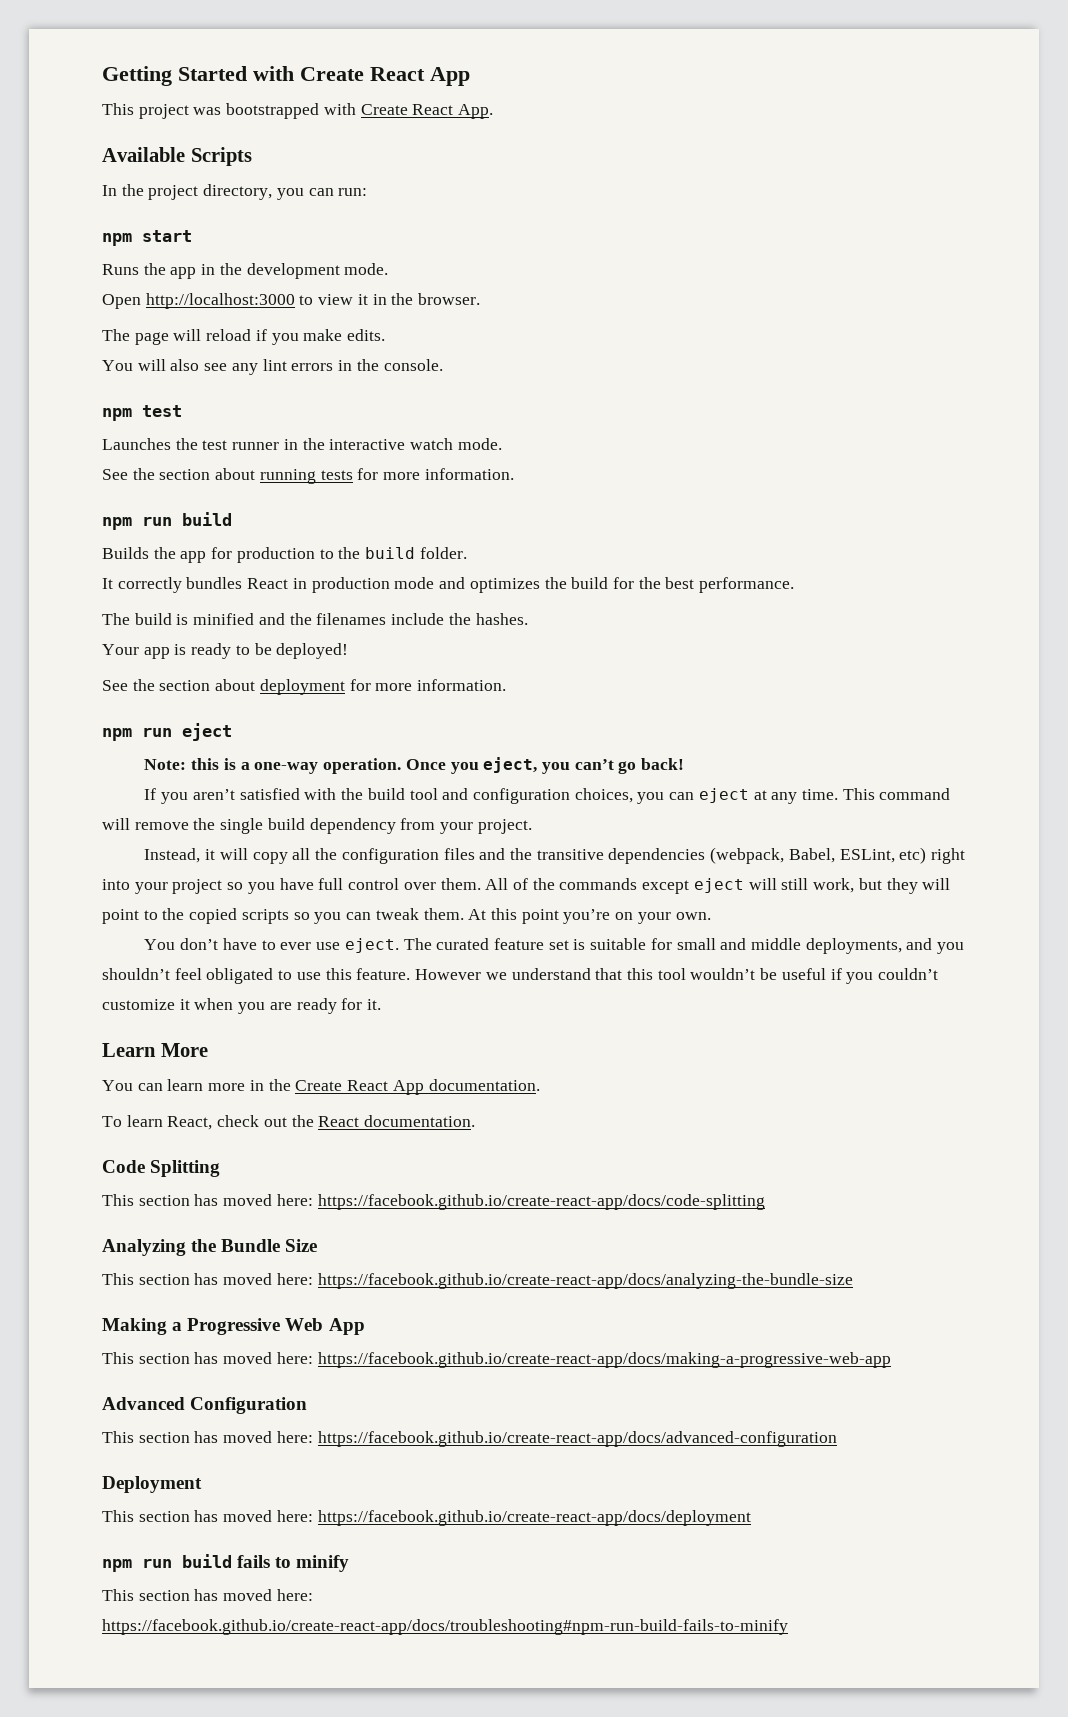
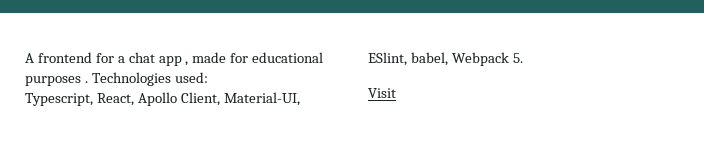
[102,66,470,86] [102,103,494,119] [102,147,252,166] [102,184,368,200] [102,230,192,246] [102,263,389,279] [102,293,481,309] [102,329,386,345] [102,359,443,375] [102,405,182,421] [102,438,502,450] [102,468,514,484] [102,512,232,530] [102,547,467,563] [102,577,795,593] [102,613,528,625] [102,643,349,659] [102,679,507,695] [102,723,232,741] [144,757,685,774] [144,788,951,804] [102,818,532,834] [144,847,966,864] [102,878,951,894] [102,908,711,924] [144,938,965,954] [102,968,939,984] [102,998,382,1014] [102,1043,208,1057] [102,1079,540,1095] [102,1115,476,1130] [102,1160,221,1177] [102,1194,765,1210] [102,1239,318,1256] [102,1273,853,1289] [102,1318,365,1335] [102,1352,891,1368] [102,1397,308,1414] [102,1431,837,1447] [102,1476,202,1493] [102,1510,751,1526] [102,1554,350,1572] [102,1589,313,1601] [102,1619,788,1635] Getting Started with Create React App // This project was bootstrapped with Create React App. // Available Scripts // In the project directory, you can run: // npm start // Runs the app in the development mode. // Open http://localhost:3000 to view it in the browser. // The page will reload if you make edits. // You will also see any lint errors in the console. // npm test // Launches the test runner in the interactive watch mode. // See the section about running tests for more information. // npm run build // Builds the app for production to the build folder. // It correctly bundles React in production mode and optimizes the build for the best performance. // The build is minified and the filenames include the hashes. // Your app is ready to be deployed! // See the section about deployment for more information. // npm run eject // Note: this is a one-way operation. Once you eject, you can’t go back! // If you aren’t satisfied with the build tool and configuration choices, you can eject at any time. This command will remove the single build dependency from your project. // Instead, it will copy all the configuration files and the transitive dependencies (webpack, Babel, ESLint, etc) right into your project so you have full control over them. All of the commands except eject will still work, but they will point to the copied scripts so you can tweak them. At this point you’re on your own. // You don’t have to ever use eject. The curated feature set is suitable for small and middle deployments, and you shouldn’t feel obligated to use this feature. However we understand that this tool wouldn’t be useful if you couldn’t customize it when you are ready for it. // Learn More // You can learn more in the Create React App documentation. // To learn React, check out the React documentation. // Code Splitting // This section has moved here: https://facebook.github.io/create-react-app/docs/code-splitting // Analyzing the Bundle Size // This section has moved here: https://facebook.github.io/create-react-app/docs/analyzing-the-bundle-size // Making a Progressive Web App // This section has moved here: https://facebook.github.io/create-react-app/docs/making-a-progressive-web-app // Advanced Configuration // This section has moved here: https://facebook.github.io/create-react-app/docs/advanced-configuration // Deployment // This section has moved here: https://facebook.github.io/create-react-app/docs/deployment // npm run build fails to minify // This section has moved here: https://facebook.github.io/create-react-app/docs/troubleshooting#npm-run-build-fails-to-minify -> [25,52,324,66] [25,72,208,86] [25,92,300,106] [368,52,523,66] [368,88,396,98] A frontend for a chat app , made for educational purposes . Technologies used: // Typescript, React, Apollo Client, Material-UI, ESlint, babel, Webpack 5. // Visit

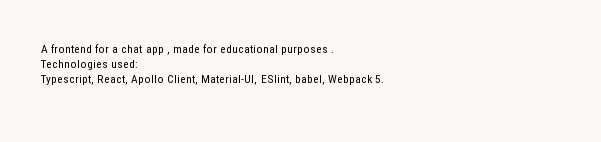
(88, 82) none -> (335, 52) //
[368,88,396,98] // Visit -> (384, 79) none

